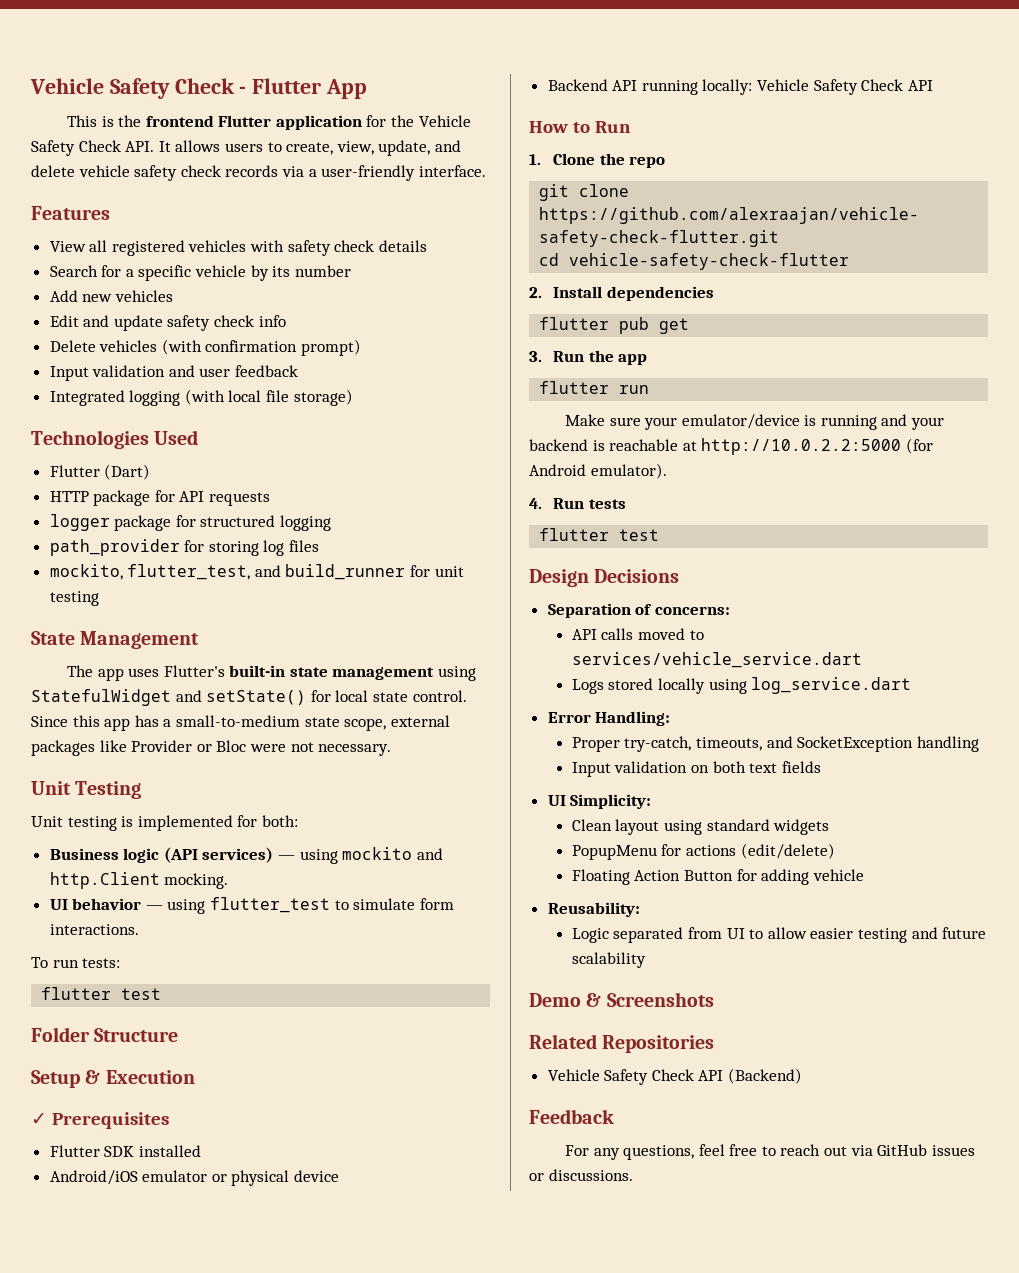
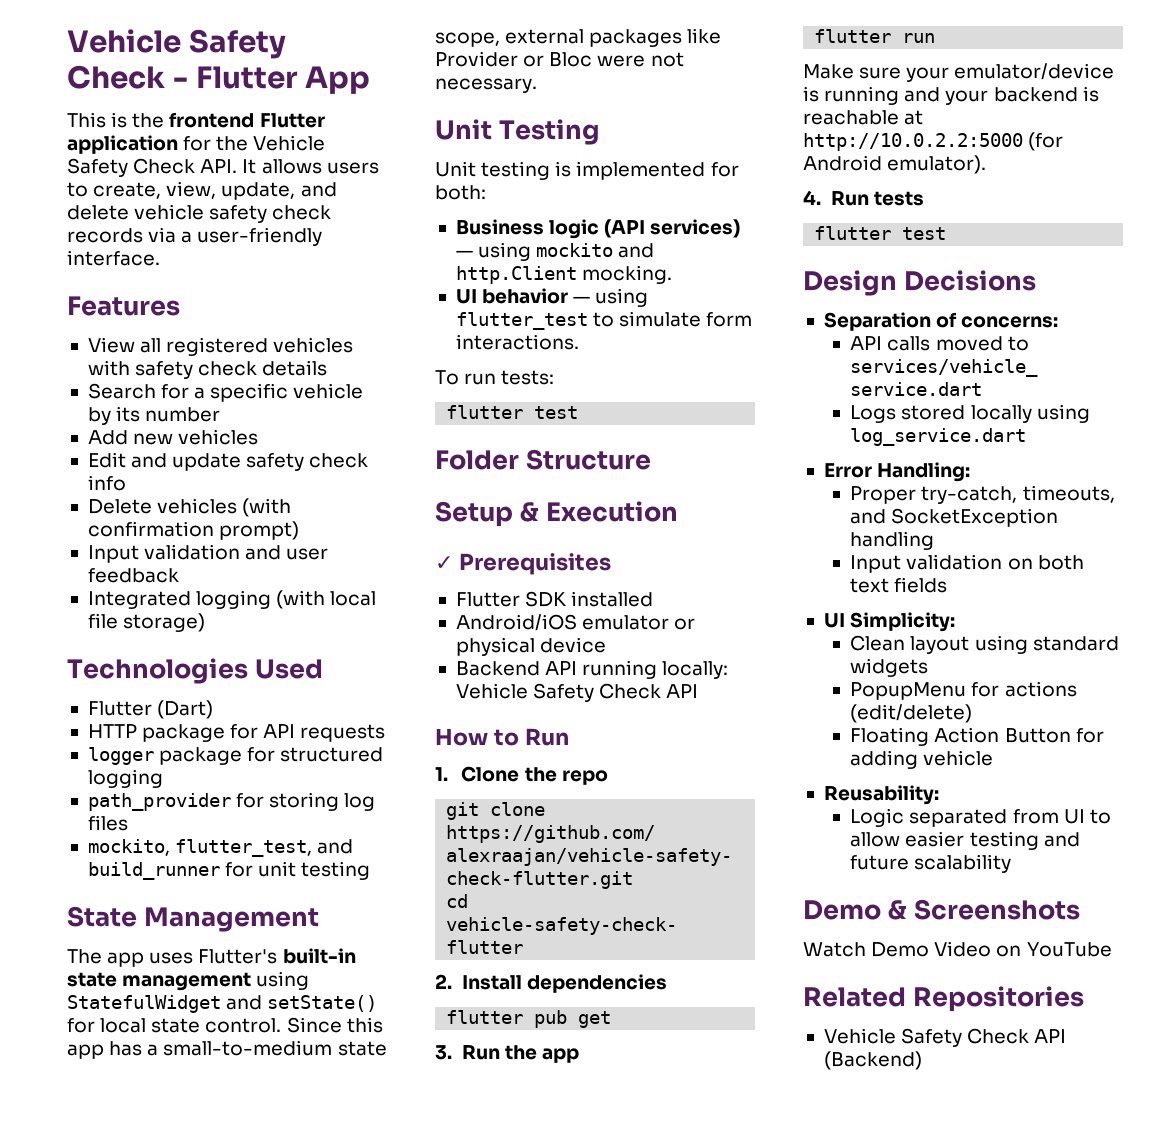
(714, 999) none -> [803,941,1112,957] // Watch Demo Video on YouTube
[529,1109,614,1124] [564,1144,975,1160] [529,1169,633,1181] // Feedback // For any questions, feel free to reach out via GitHub issues or discussions. -> (922, 1060) none

